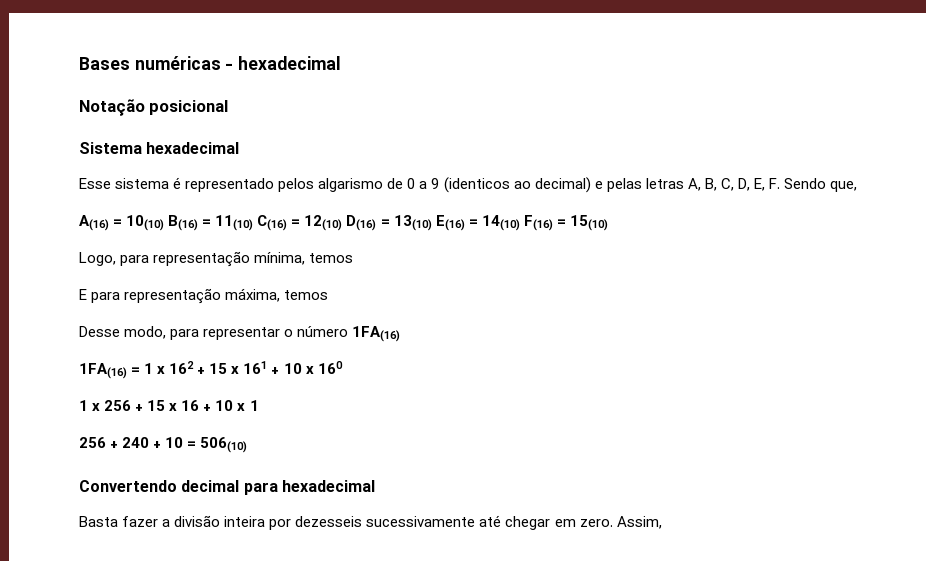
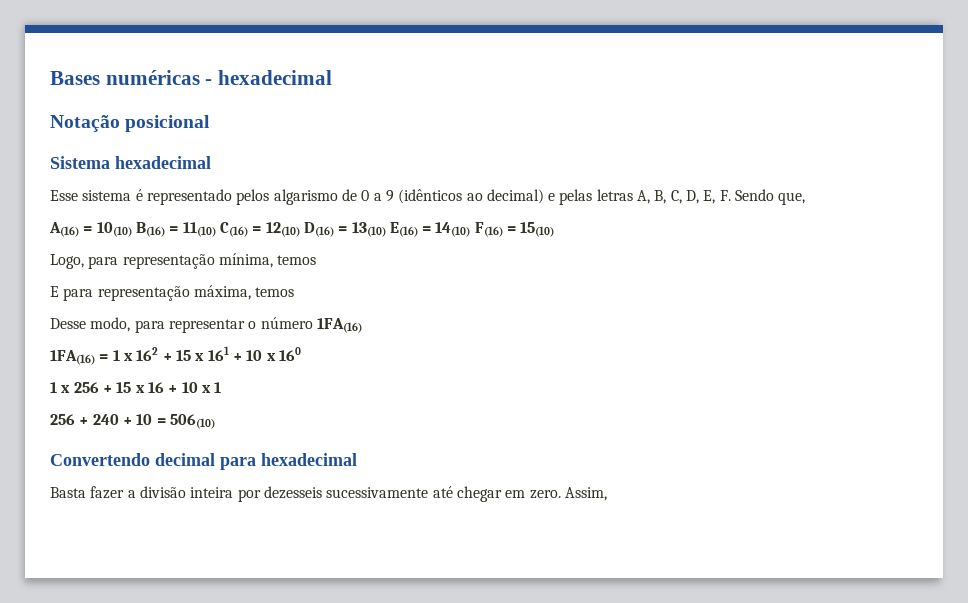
[443,177,510,193] (identicos -> [398,189,463,204] (idênticos

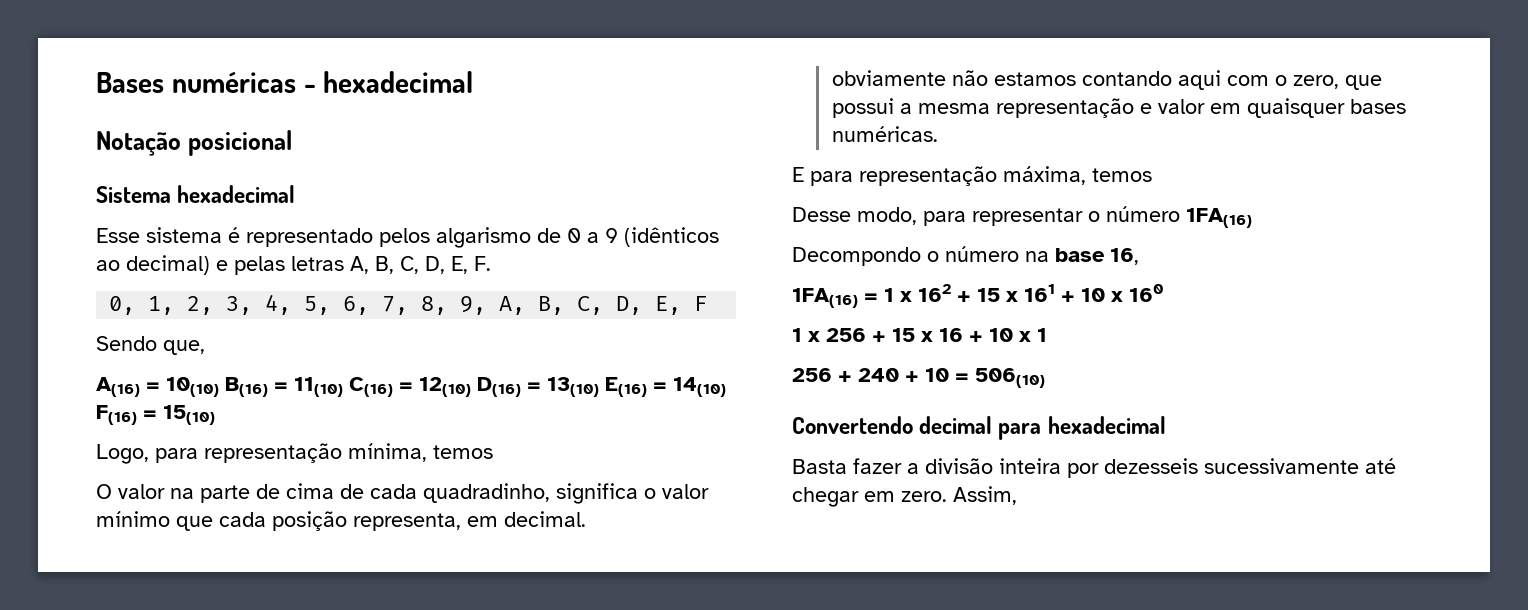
(731, 195) none -> [109,295,708,315] // 0, 1, 2, 3, 4, 5, 6, 7, 8, 9, A, B, C, D, E, F //
(317, 260) none -> [96,483,709,504] [96,511,586,531] [831,70,1382,90] [831,98,1406,118] [831,126,938,142] // O valor na parte de cima de cada quadradinho, significa o valor mínimo que cada posição representa, em decimal. // obviamente não estamos contando aqui com o zero, que possui a mesma representação e valor em quaisquer bases numéricas.
(362, 325) none -> [792,246,1139,266] // Decompondo o número na base 16,

